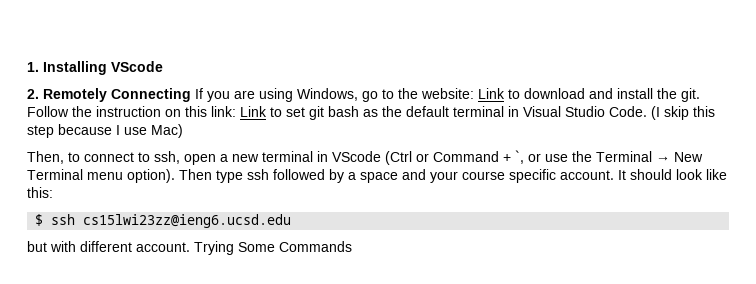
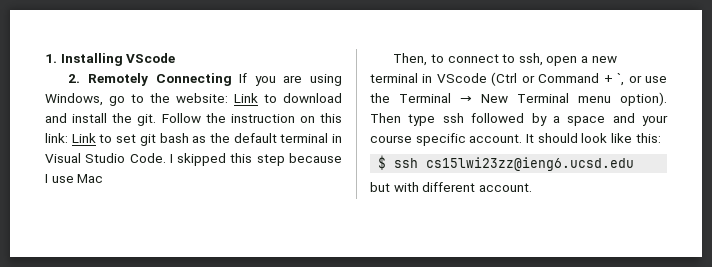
[651,106,689,120] (I skip -> [169,153,227,166] I skipped
[151,124,183,138] Mac) -> [77,174,104,183] Mac
[194,241,352,255] Trying Some Commands -> (532, 187) none

